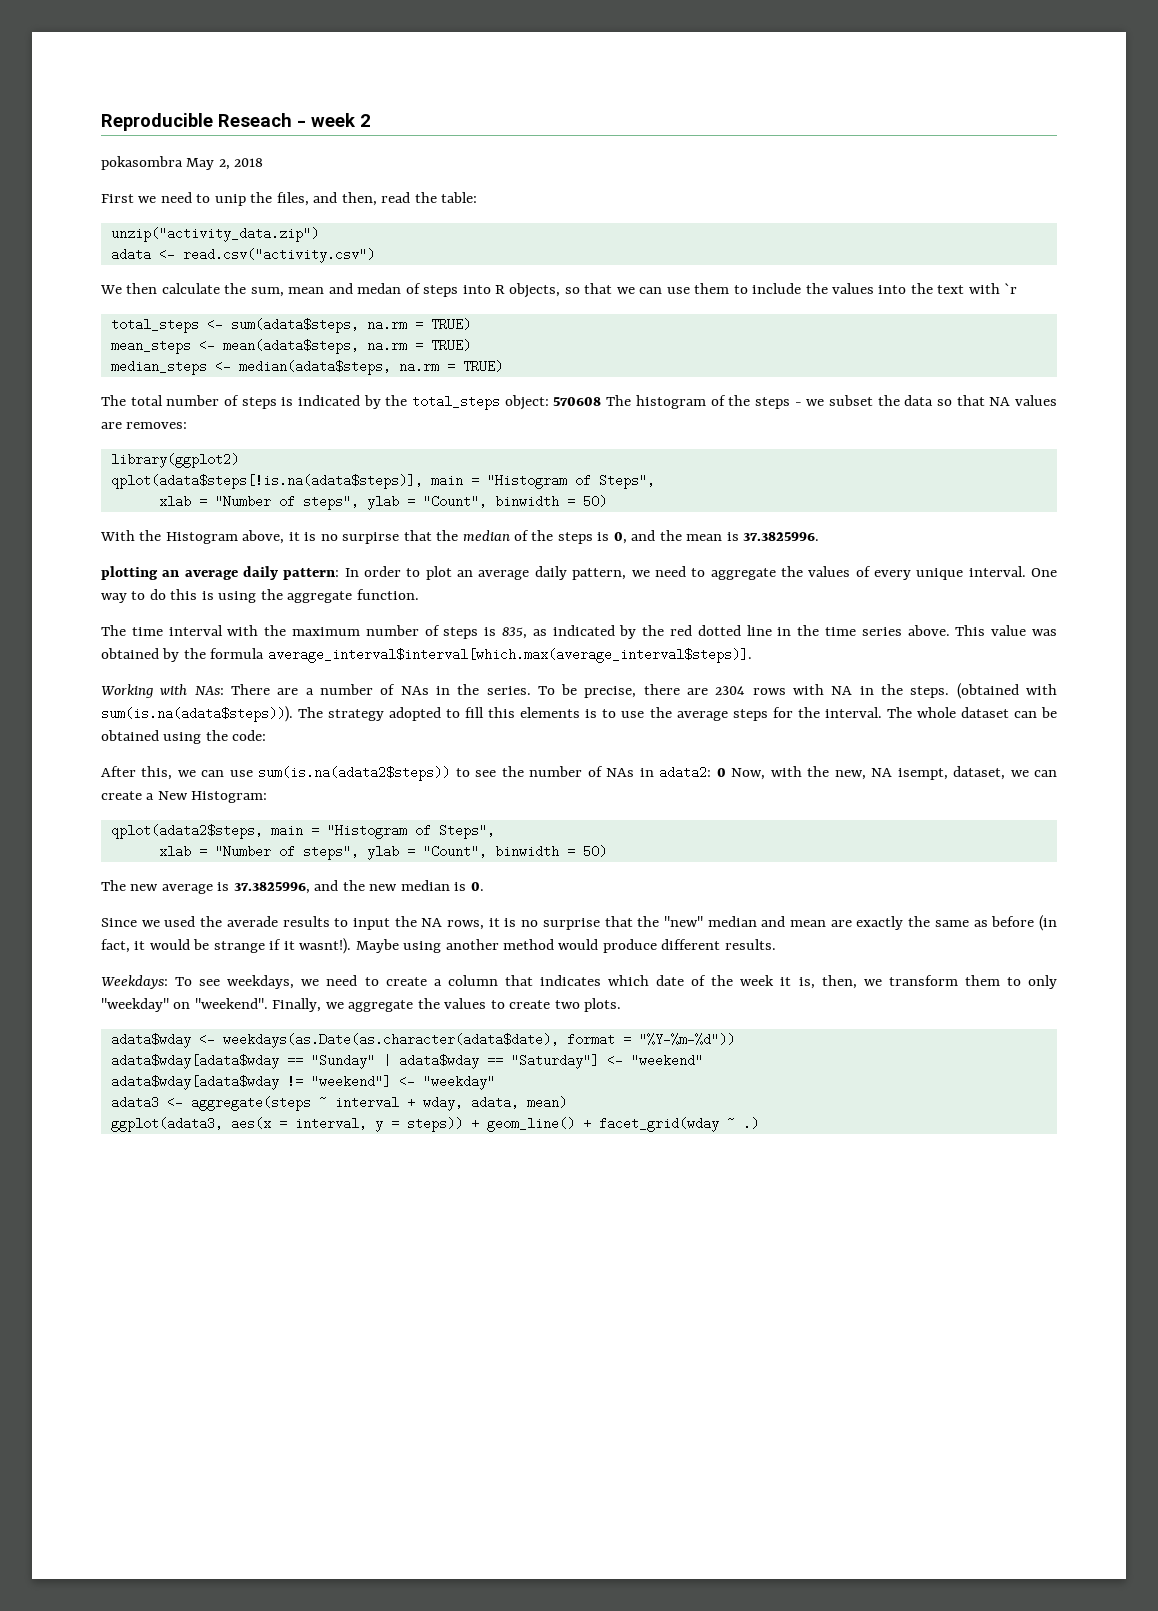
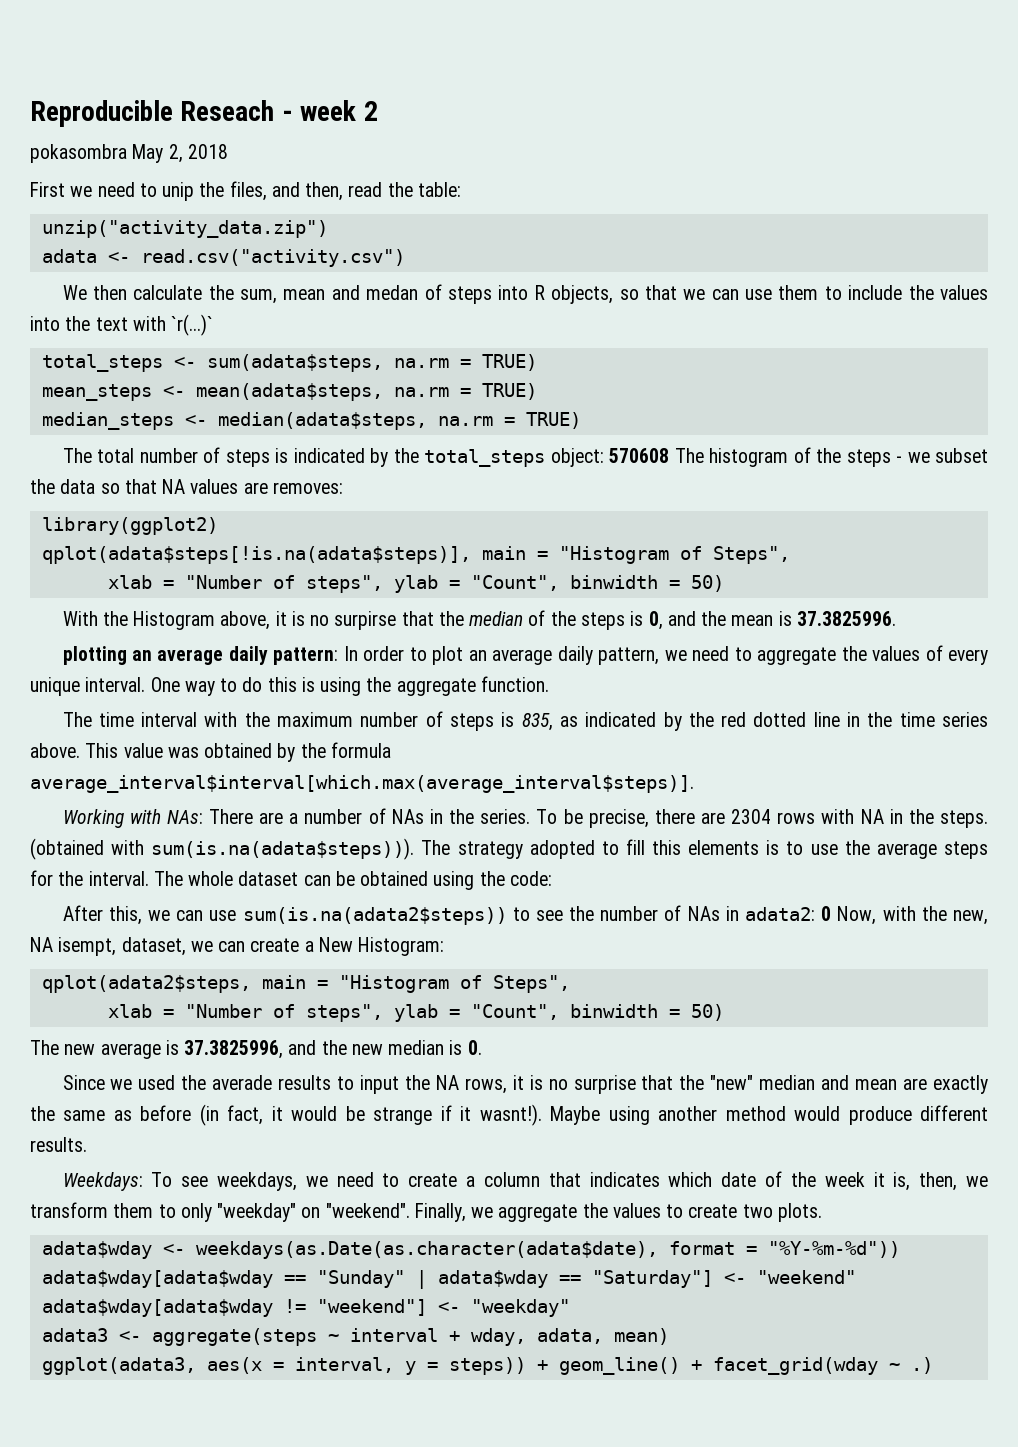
[1004,283,1018,294] `r -> [171,314,214,336] `r(...)`

